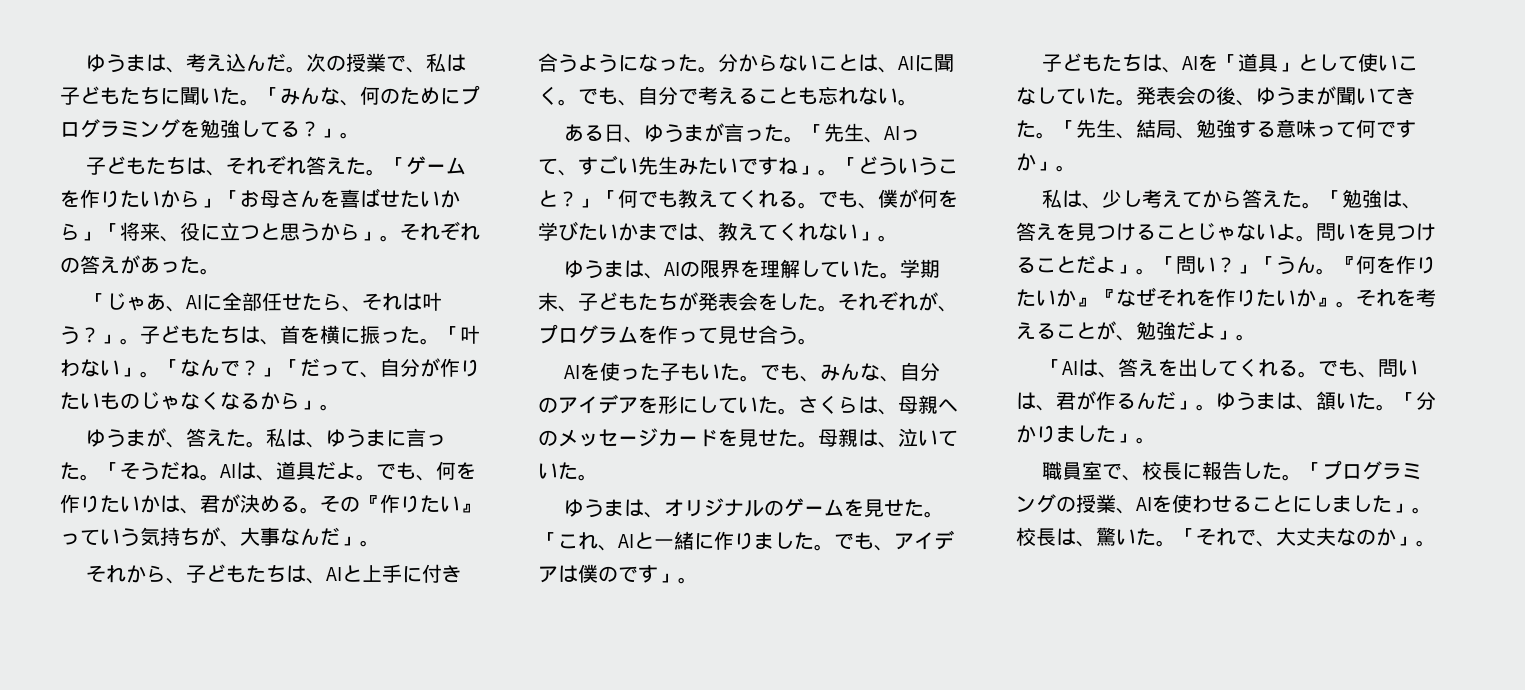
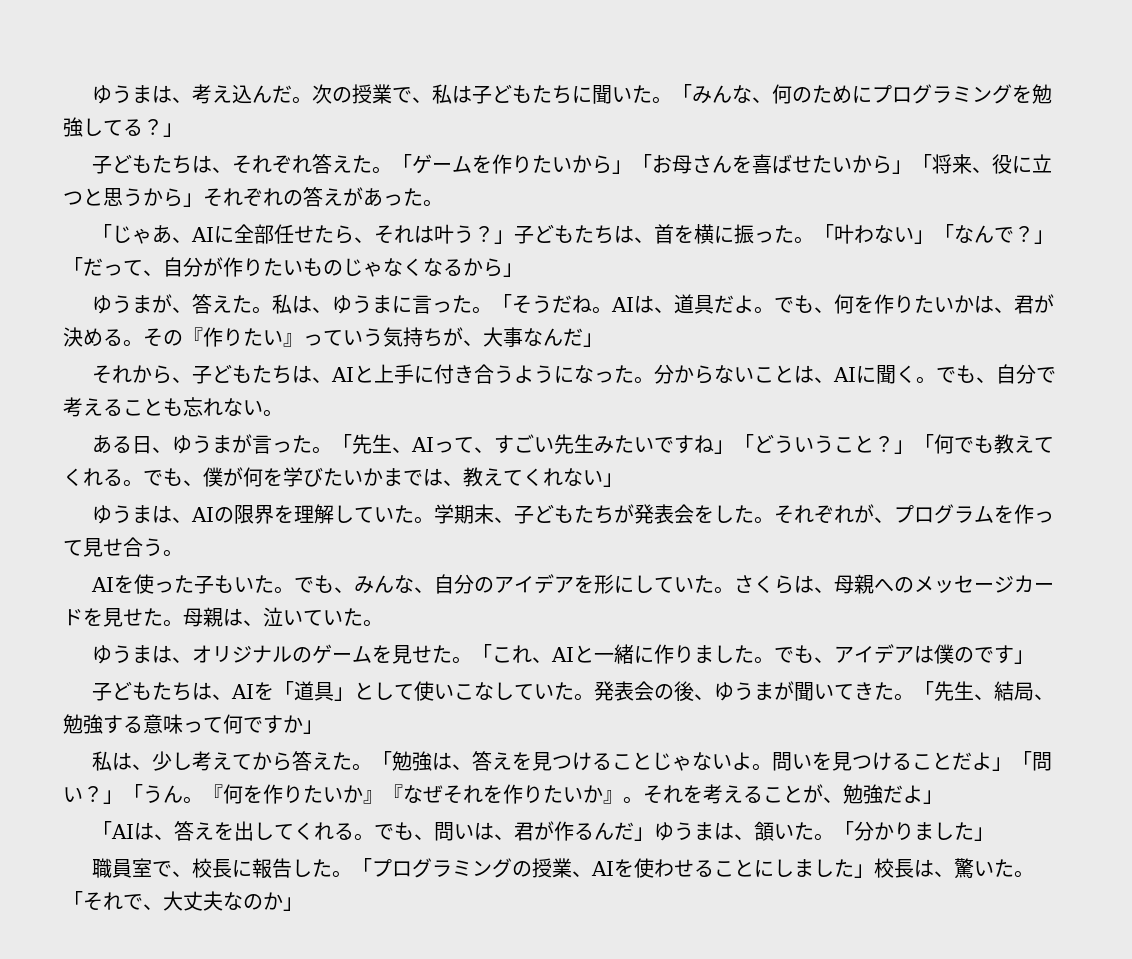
[340,132,360,139] 。 -> (183, 130) none
[380,235,400,242] 。 -> (203, 200) none
[120,338,140,345] 。 -> (514, 237) none
[140,371,160,378] 。 -> (934, 237) none
[320,404,340,411] 。 -> (523, 270) none
[360,540,380,547] 。 -> (603, 340) none
[818,169,838,176] 。 -> (734, 447) none
[878,235,898,242] 。 -> (623, 480) none
[678,577,698,584] 。 -> (1034, 657) none
[1056,165,1076,172] 。 -> (323, 727) none
[1136,268,1156,275] 。 -> (1012, 764) none
[1236,334,1256,341] 。 -> (943, 797) none
[1196,404,1216,411] 。 -> (654, 834) none
[1136,437,1156,444] 。 -> (994, 834) none
[1412,507,1432,514] 。 -> (874, 871) none
[1416,540,1436,547] 。 -> (303, 904) none

